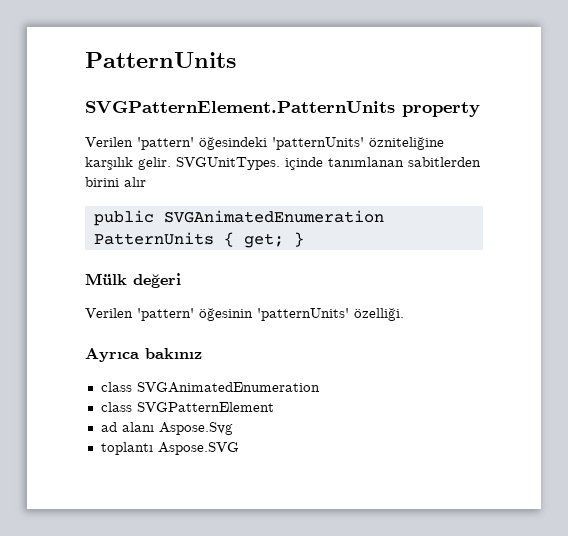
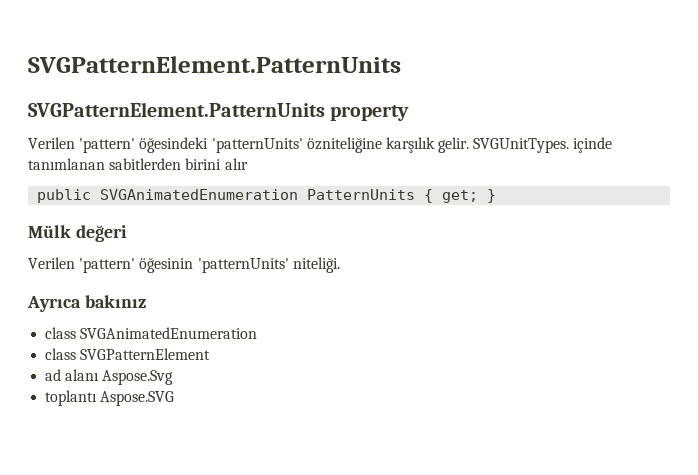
[85,52,236,68] PatternUnits -> [28,56,401,73] SVGPatternElement.PatternUnits
[354,308,404,321] özelliği. -> [292,257,340,273] niteliği.

